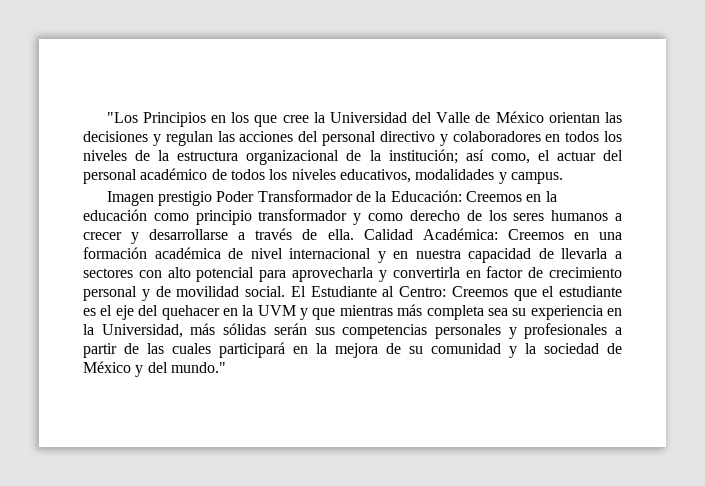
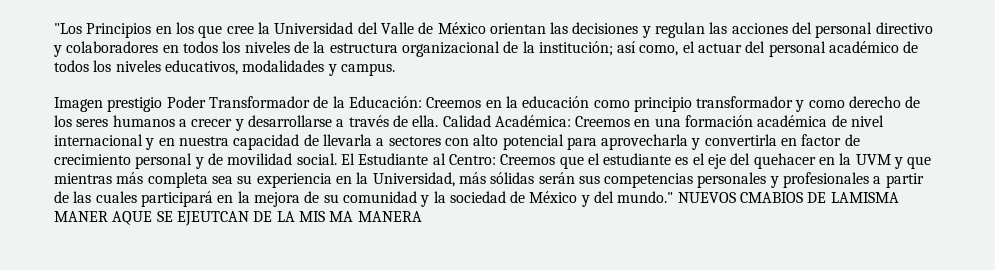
(226, 367) none -> [677,192,899,203] [54,211,422,226] NUEVOS CMABIOS DE LAMISMA MANER AQUE SE EJEUTCAN DE LA MIS MA MANERA

